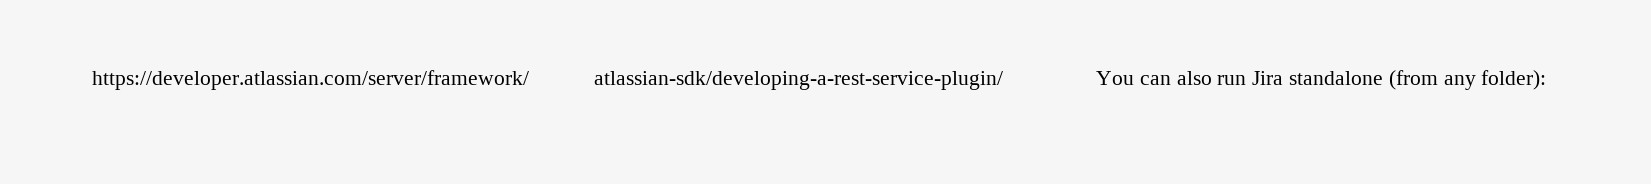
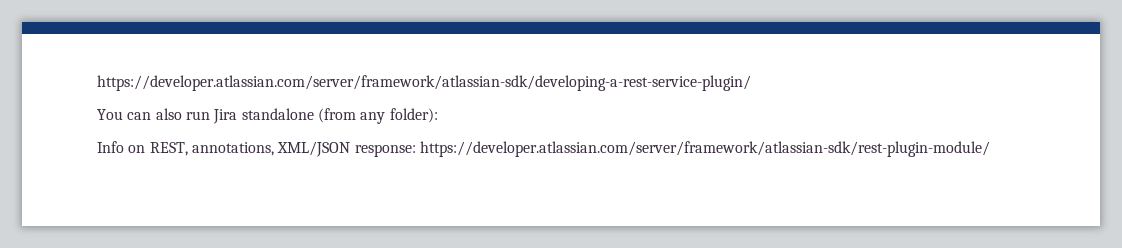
(1547, 80) none -> [97,141,990,157] // Info on REST, annotations, XML/JSON response: https://developer.atlassian.com/server/framework/atlassian-sdk/rest-plugin-module/

